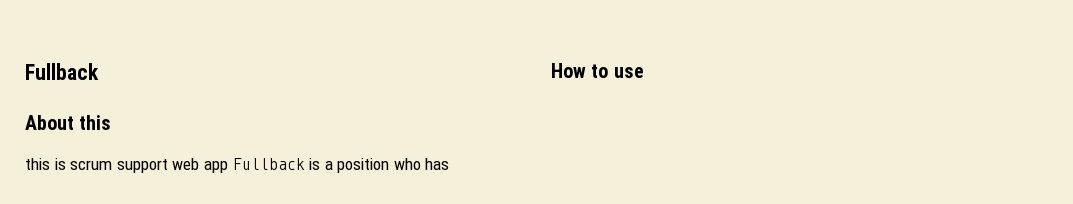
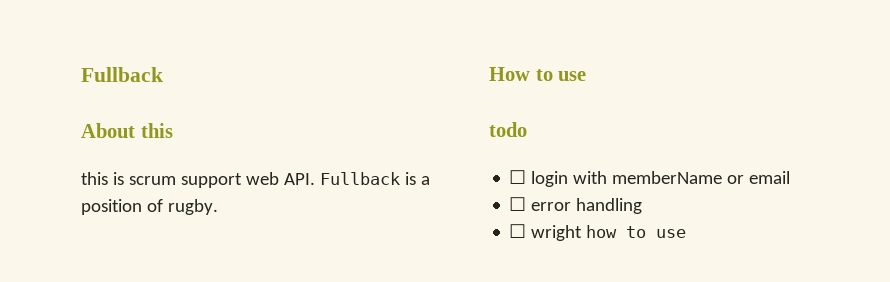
[203,161,228,173] app -> [283,173,315,185] API.
[393,158,450,170] who has -> [146,199,218,215] of rugby.
(644, 72) none -> [489,122,527,137] [509,170,791,187] [509,197,643,214] [509,224,687,241] // todo // ☐ login with memberName or email // ☐ error handling // ☐ wright how to use

